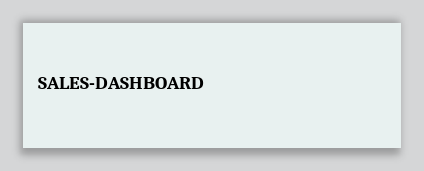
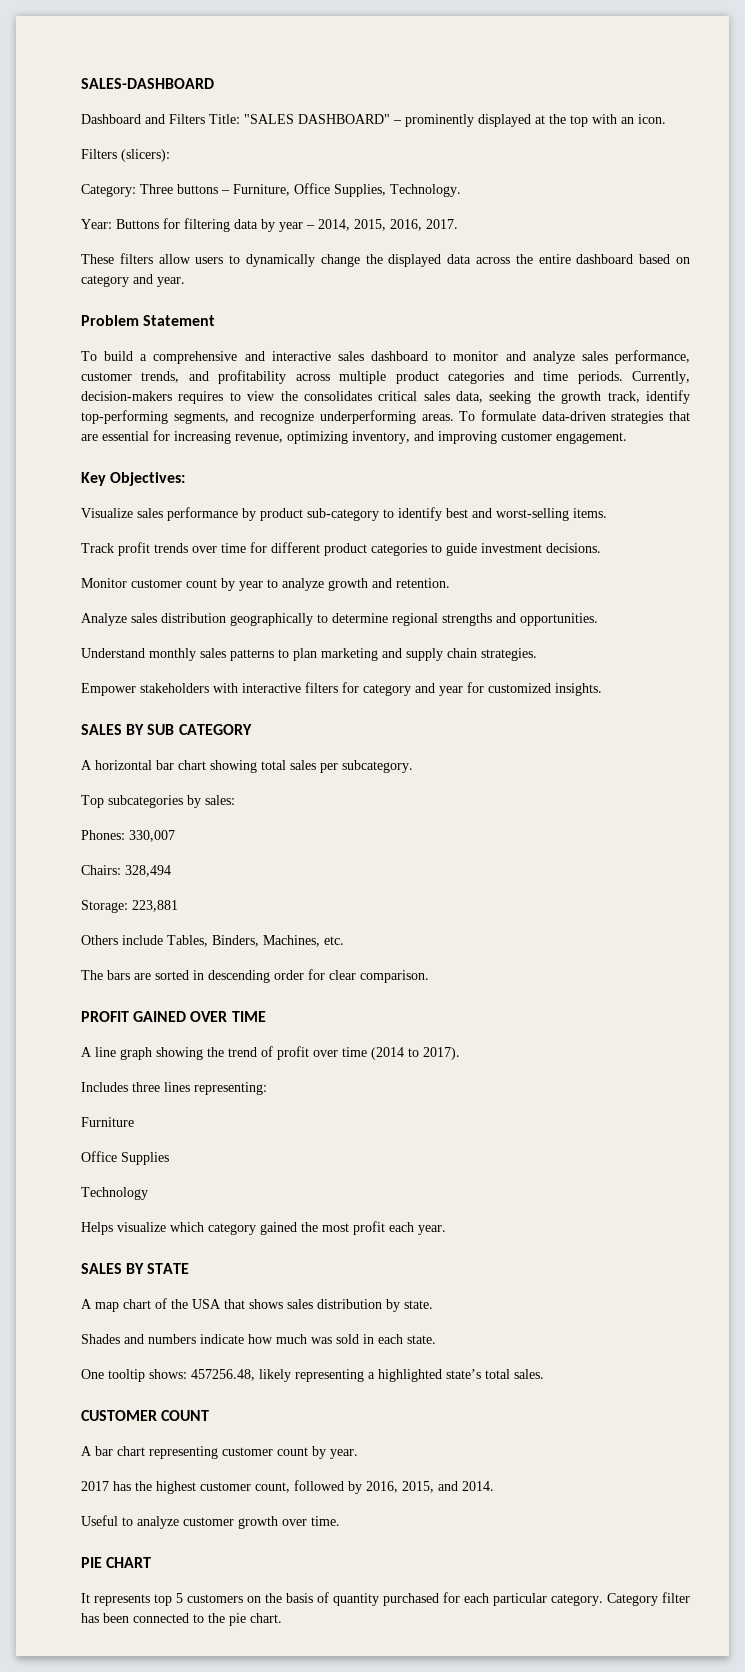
(204, 83) none -> [81,114,666,127] [81,149,170,162] [81,183,461,197] [81,218,458,232] [81,253,690,267] [81,274,185,287] [81,315,216,326] [81,350,690,364] [81,370,690,384] [81,390,690,404] [81,410,690,424] [81,430,627,444] [81,472,186,486] [81,507,607,521] [81,542,601,556] [81,578,450,591] [81,613,598,626] [81,648,537,661] [81,682,602,696] [81,724,252,735] [81,760,413,773] [81,795,235,808] [81,830,175,842] [81,865,171,877] [81,900,178,913] [81,935,344,947] [81,969,429,983] [81,1011,266,1022] [81,1046,460,1060] [81,1082,267,1095] [81,1117,134,1127] [81,1151,169,1165] [81,1187,148,1200] [81,1221,446,1235] [81,1263,190,1274] [81,1298,433,1312] [81,1334,436,1344] [81,1369,544,1382] [81,1410,210,1421] [81,1446,358,1459] [81,1480,494,1494] [81,1515,340,1529] [81,1557,152,1568] [81,1592,690,1606] [81,1613,282,1626] // Dashboard and Filters Title: "SALES DASHBOARD" – prominently displayed at the top with an icon. // Filters (slicers): // Category: Three buttons – Furniture, Office Supplies, Technology. // Year: Buttons for filtering data by year – 2014, 2015, 2016, 2017. // These filters allow users to dynamically change the displayed data across the entire dashboard based on category and year. // Problem Statement // To build a comprehensive and interactive sales dashboard to monitor and analyze sales performance, customer trends, and profitability across multiple product categories and time periods. Currently, decision-makers requires to view the consolidates critical sales data, seeking the growth track, identify top-performing segments, and recognize underperforming areas. To formulate data-driven strategies that are essential for increasing revenue, optimizing inventory, and improving customer engagement. // Key Objectives: // Visualize sales performance by product sub-category to identify best and worst-selling items. // Track profit trends over time for different product categories to guide investment decisions. // Monitor customer count by year to analyze growth and retention. // Analyze sales distribution geographically to determine regional strengths and opportunities. // Understand monthly sales patterns to plan marketing and supply chain strategies. // Empower stakeholders with interactive filters for category and year for customized insights. // SALES BY SUB CATEGORY // A horizontal bar chart showing total sales per subcategory. // Top subcategories by sales: // Phones: 330,007 // Chairs: 328,494 // Storage: 223,881 // Others include Tables, Binders, Machines, etc. // The bars are sorted in descending order for clear comparison. // PROFIT GAINED OVER TIME // A line graph showing the trend of profit over time (2014 to 2017). // Includes three lines representing: // Furniture // Office Supplies // Technology // Helps visualize which category gained the most profit each year. // SALES BY STATE // A map chart of the USA that shows sales distribution by state. // Shades and numbers indicate how much was sold in each state. // One tooltip shows: 457256.48, likely representing a highlighted state’s total sales. // CUSTOMER COUNT // A bar chart representing customer count by year. // 2017 has the highest customer count, followed by 2016, 2015, and 2014. // Useful to analyze customer growth over time. // PIE CHART // It represents top 5 customers on the basis of quantity purchased for each particular category. Category filter has been connected to the pie chart.

